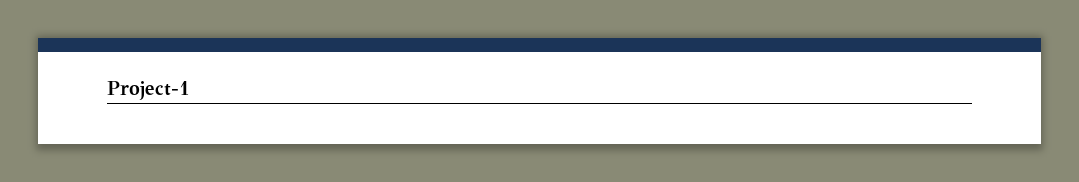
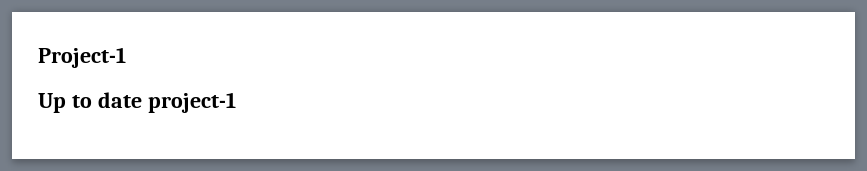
(190, 90) none -> [38,92,236,113] // Up to date project-1

